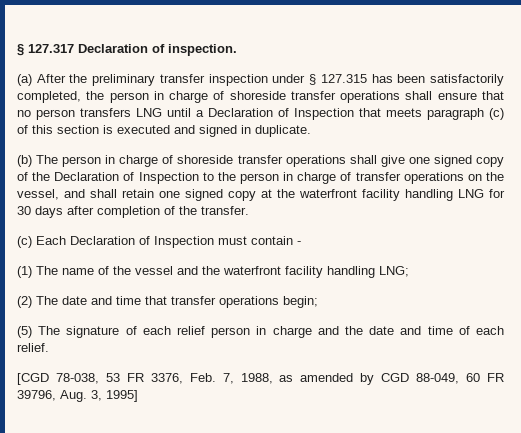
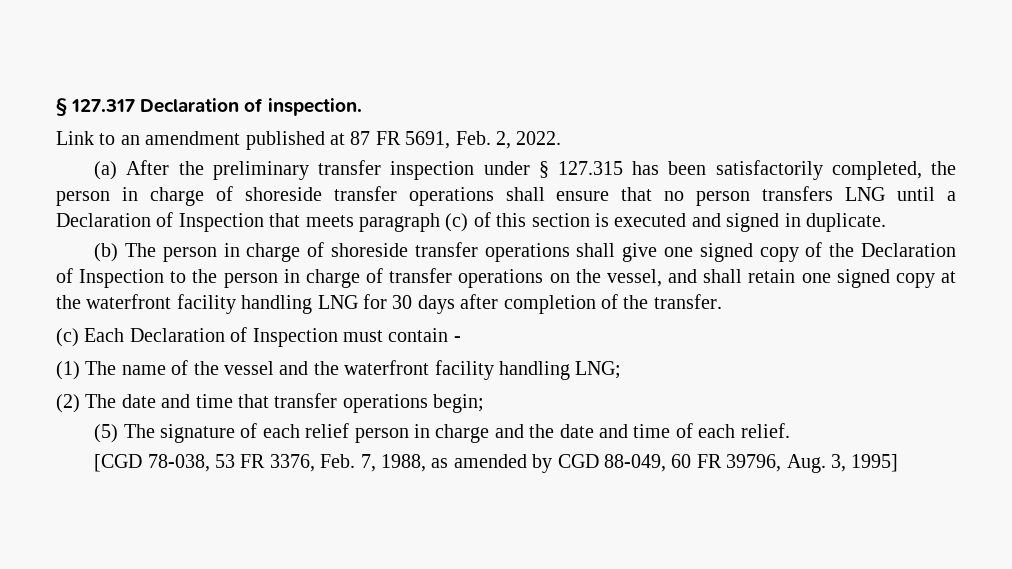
(237, 50) none -> [56,131,562,150] // Link to an amendment published at 87 FR 5691, Feb. 2, 2022.

